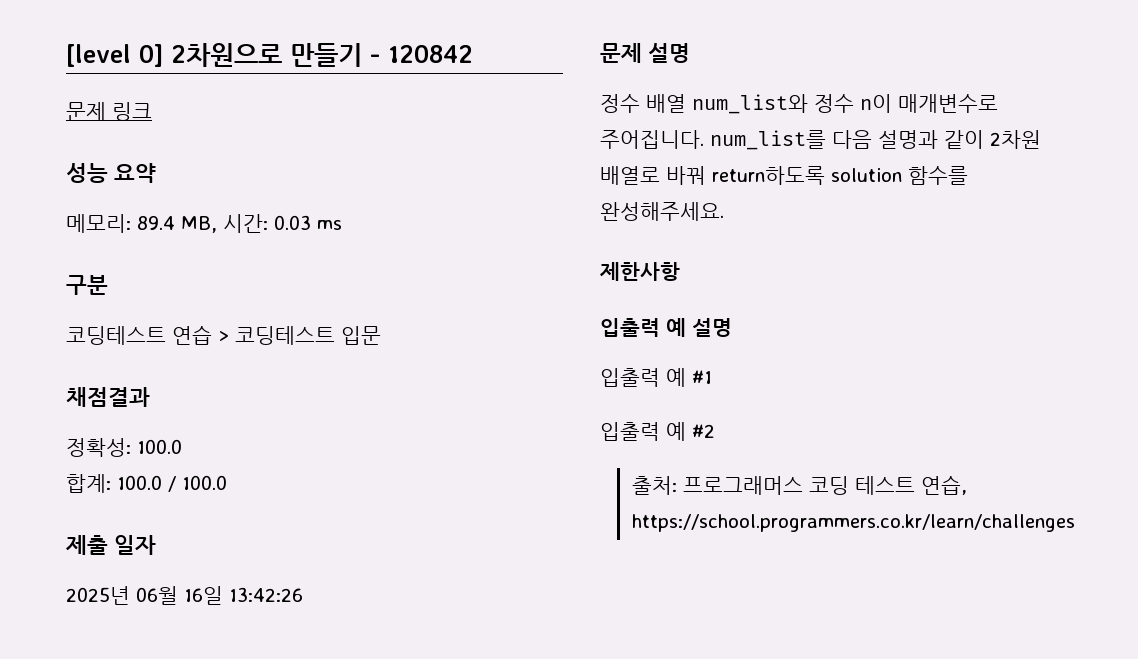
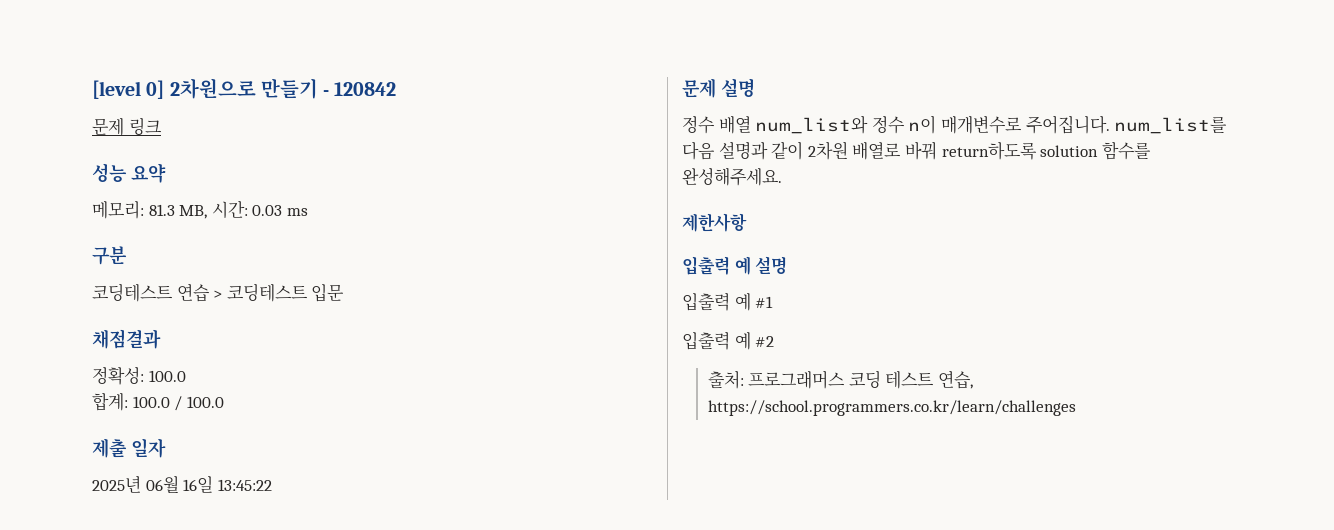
[137,216,175,230] 89.4 -> [148,204,175,216] 81.3
[229,587,303,602] 13:42:26 -> [217,479,272,491] 13:45:22

